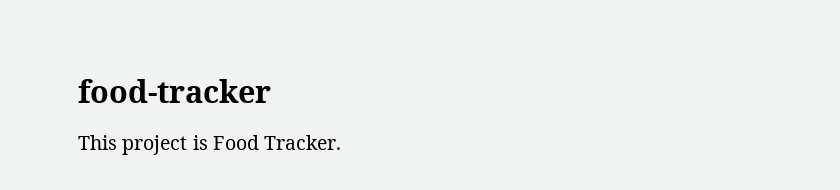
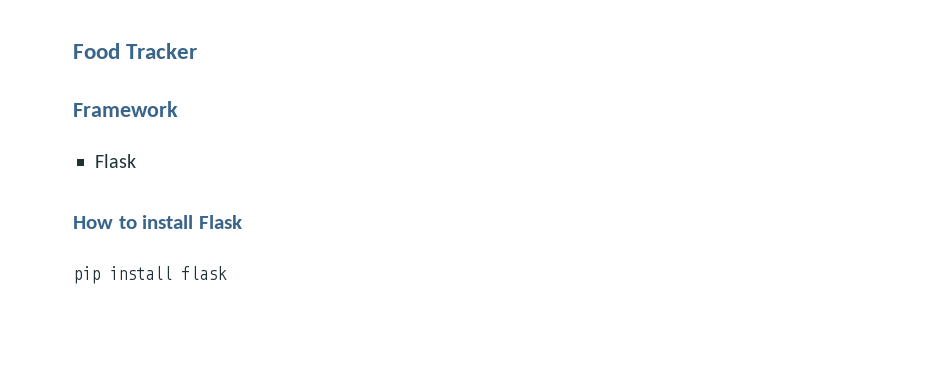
[78,79,271,103] [78,135,342,155] food-tracker // This project is Food Tracker. -> [73,43,198,59] [73,101,178,117] [95,154,136,168] [73,215,243,229] [73,266,227,284] Food Tracker // Framework // Flask // How to install Flask // pip install flask

